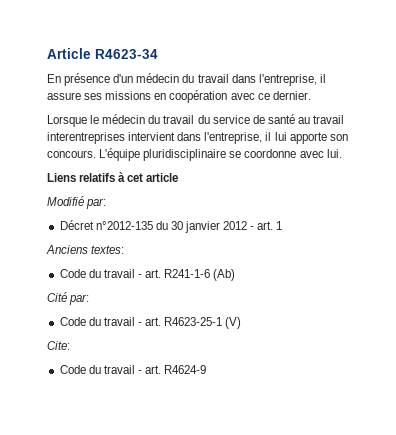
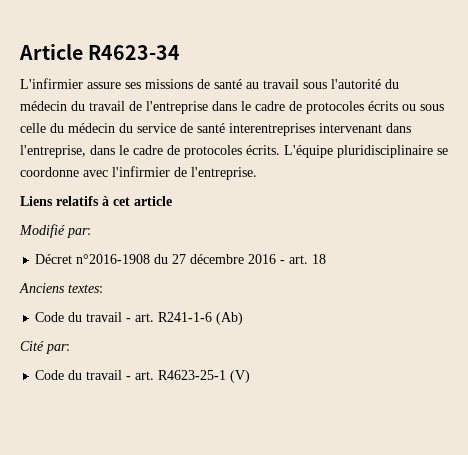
[47,73,326,86] [47,90,311,103] [47,114,345,127] [47,132,348,144] [47,150,96,158] En présence d'un médecin du travail dans l'entreprise, il assure ses missions en coopération avec ce dernier. // Lorsque le médecin du travail du service de santé au travail interentreprises intervient dans l'entreprise, il lui apporte son concours. -> [20,78,399,89] [20,101,444,114] [20,123,411,136] [20,145,280,158] L'infirmier assure ses missions de santé au travail sous l'autorité du médecin du travail de l'entreprise dans le cadre de protocoles écrits ou sous celle du médecin du service de santé interentreprises intervenant dans l'entreprise, dans le cadre de protocoles écrits.
[326,149,342,158] lui. -> [112,166,257,180] l'infirmier de l'entreprise.
[95,221,283,233] n°2012-135 du 30 janvier 2012 - art. 1 -> [76,254,327,264] n°2016-1908 du 27 décembre 2016 - art. 18
[47,341,70,350] [59,365,207,374] // Cite: // Code du travail - art. R4624-9 -> (251, 376) none

